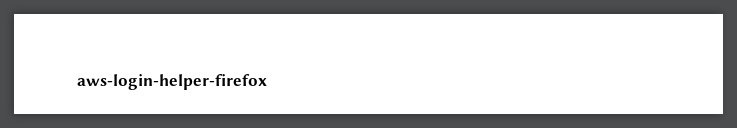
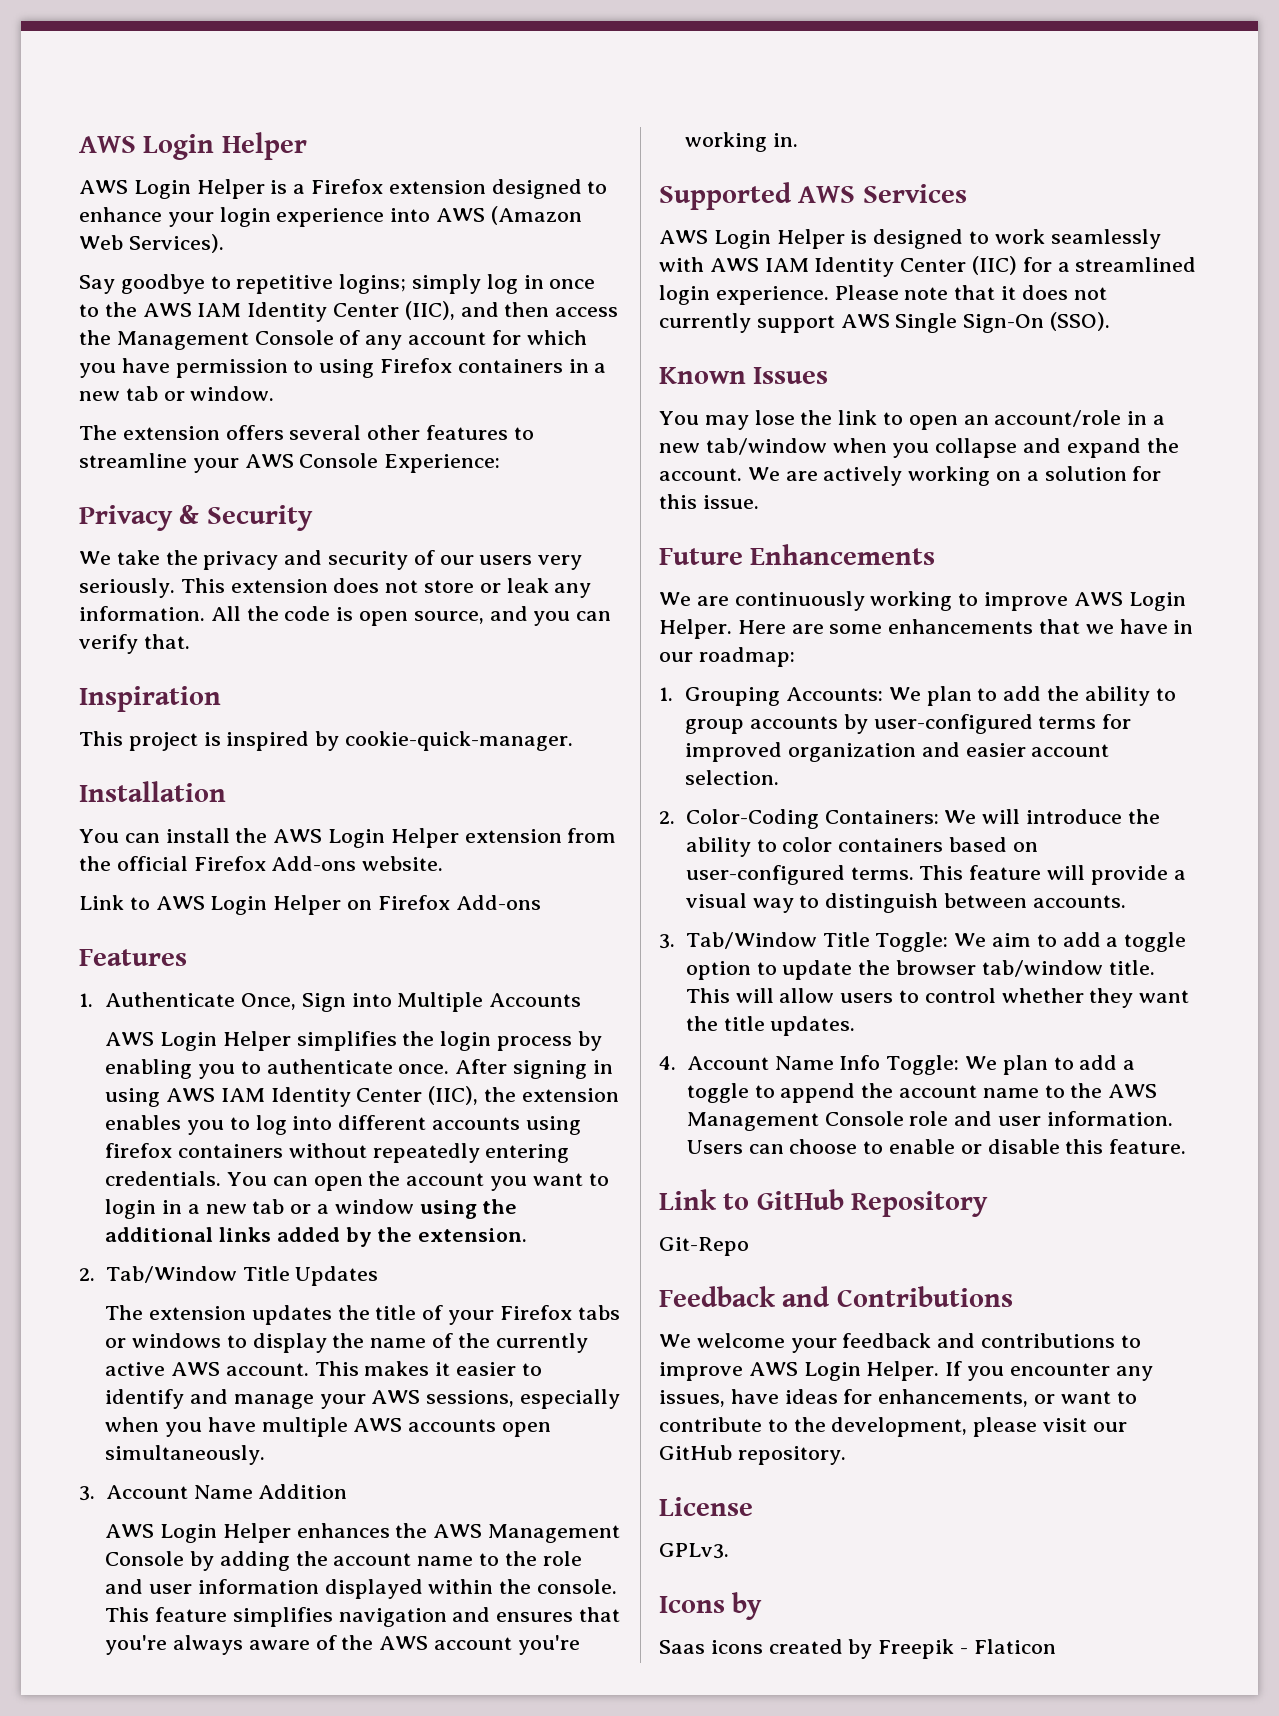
[77,74,267,90] aws-login-helper-firefox -> [79,132,307,160] [79,179,608,199] [79,206,582,227] [79,234,224,253] [79,274,596,294] [79,301,619,322] [79,330,587,350] [79,358,607,378] [79,386,275,401] [79,425,534,440] [79,453,501,473] [79,505,313,531] [79,550,583,570] [79,578,592,598] [79,606,612,626] [79,634,190,654] [79,686,221,712] [79,731,574,751] [79,781,226,802] [79,828,617,848] [79,856,444,871] [79,895,541,915] [79,949,187,966] [79,992,582,1012] [105,1031,602,1051] [105,1059,613,1079] [105,1086,619,1107] [105,1115,581,1135] [105,1143,570,1163] [105,1171,609,1191] [105,1199,518,1219] [105,1227,528,1247] [79,1266,379,1286] [105,1305,620,1325] [105,1333,588,1353] [105,1361,542,1376] [105,1389,620,1409] [105,1417,551,1437] [105,1445,266,1465] [79,1484,348,1501] [105,1523,620,1543] [105,1551,582,1571] [105,1579,617,1599] [105,1607,620,1627] [105,1635,580,1655] [685,132,798,152] [659,182,967,210] [659,229,1161,249] [659,256,1197,277] [659,285,1107,305] [659,312,1111,333] [659,367,829,384] [659,410,1166,430] [659,438,1179,458] [659,466,1162,486] [659,494,759,509] [659,544,936,565] [659,591,1186,611] [659,619,1194,639] [659,647,795,667] [659,686,1176,706] [685,714,1132,734] [685,742,1110,762] [685,770,780,785] [659,809,1160,829] [685,837,1038,857] [685,865,1186,885] [685,893,1126,913] [659,932,1187,952] [685,960,1155,980] [685,988,1190,1008] [685,1016,856,1036] [659,1055,1136,1075] [686,1083,1158,1103] [686,1111,1173,1131] [686,1139,1187,1154] [659,1189,989,1217] [659,1237,749,1256] [659,1286,1013,1307] [659,1333,1141,1353] [659,1361,1153,1381] [659,1389,1137,1407] [659,1417,1127,1437] [659,1445,846,1465] [659,1497,753,1516] [659,1543,729,1559] [659,1592,763,1620] [659,1639,1056,1659] AWS Login Helper // AWS Login Helper is a Firefox extension designed to enhance your login experience into AWS (Amazon Web Services). // Say goodbye to repetitive logins; simply log in once to the AWS IAM Identity Center (IIC), and then access the Management Console of any account for which you have permission to using Firefox containers in a new tab or window. // The extension offers several other features to streamline your AWS Console Experience: // Privacy & Security // We take the privacy and security of our users very seriously. This extension does not store or leak any information. All the code is open source, and you can verify that. // Inspiration // This project is inspired by cookie-quick-manager. // Installation // You can install the AWS Login Helper extension from the official Firefox Add-ons website. // Link to AWS Login Helper on Firefox Add-ons // Features // 1. Authenticate Once, Sign into Multiple Accounts // AWS Login Helper simplifies the login process by enabling you to authenticate once. After signing in using AWS IAM Identity Center (IIC), the extension enables you to log into different accounts using firefox containers without repeatedly entering credentials. You can open the account you want to login in a new tab or a window using the additional links added by the extension. // 2. Tab/Window Title Updates // The extension updates the title of your Firefox tabs or windows to display the name of the currently active AWS account. This makes it easier to identify and manage your AWS sessions, especially when you have multiple AWS accounts open simultaneously. // 3. Account Name Addition // AWS Login Helper enhances the AWS Management Console by adding the account name to the role and user information displayed within the console. This feature simplifies navigation and ensures that you're always aware of the AWS account you're working in. // Supported AWS Services // AWS Login Helper is designed to work seamlessly with AWS IAM Identity Center (IIC) for a streamlined login experience. Please note that it does not currently support AWS Single Sign-On (SSO). // Known Issues // You may lose the link to open an account/role in a new tab/window when you collapse and expand the account. We are actively working on a solution for this issue. // Future Enhancements // We are continuously working to improve AWS Login Helper. Here are some enhancements that we have in our roadmap: // 1. Grouping Accounts: We plan to add the ability to group accounts by user-configured terms for improved organization and easier account selection. // 2. Color-Coding Containers: We will introduce the ability to color containers based on user-configured terms. This feature will provide a visual way to distinguish between accounts. // 3. Tab/Window Title Toggle: We aim to add a toggle option to update the browser tab/window title. This will allow users to control whether they want the title updates. // 4. Account Name Info Toggle: We plan to add a toggle to append the account name to the AWS Management Console role and user information. Users can choose to enable or disable this feature. // Link to GitHub Repository // Git-Repo // Feedback and Contributions // We welcome your feedback and contributions to improve AWS Login Helper. If you encounter any issues, have ideas for enhancements, or want to contribute to the development, please visit our GitHub repository. // License // GPLv3. // Icons by // Saas icons created by Freepik - Flaticon

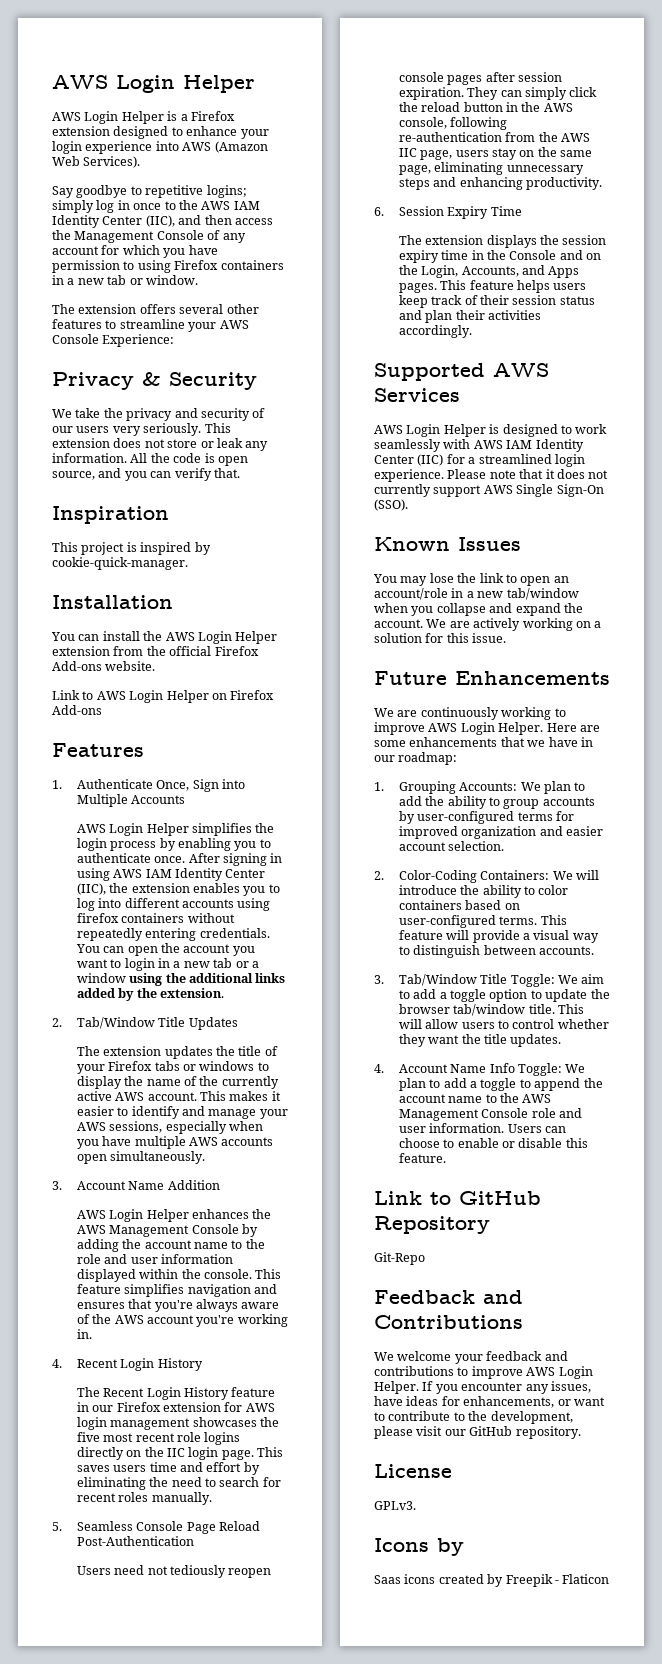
(798, 140) none -> [52,1358,203,1371] [76,1387,276,1400] [76,1402,275,1412] [76,1417,280,1430] [76,1432,241,1445] [76,1447,284,1460] [76,1462,260,1475] [76,1477,281,1490] [76,1492,212,1505] [52,1521,261,1534] [76,1536,194,1546] [76,1565,272,1578] [398,72,563,85] [398,87,598,100] [398,102,573,112] [398,117,508,130] [398,132,591,142] [398,147,593,160] [398,162,584,175] [398,177,603,190] [374,206,522,219] [398,235,607,248] [398,250,602,263] [398,265,580,278] [398,280,587,293] [398,295,595,308] [398,310,542,323] [398,325,472,338] // 4. Recent Login History // The Recent Login History feature in our Firefox extension for AWS login management showcases the five most recent role logins directly on the IIC login page. This saves users time and effort by eliminating the need to search for recent roles manually. // 5. Seamless Console Page Reload Post-Authentication // Users need not tediously reopen console pages after session expiration. They can simply click the reload button in the AWS console, following re-authentication from the AWS IIC page, users stay on the same page, eliminating unnecessary steps and enhancing productivity. // 6. Session Expiry Time // The extension displays the session expiry time in the Console and on the Login, Accounts, and Apps pages. This feature helps users keep track of their session status and plan their activities accordingly.

